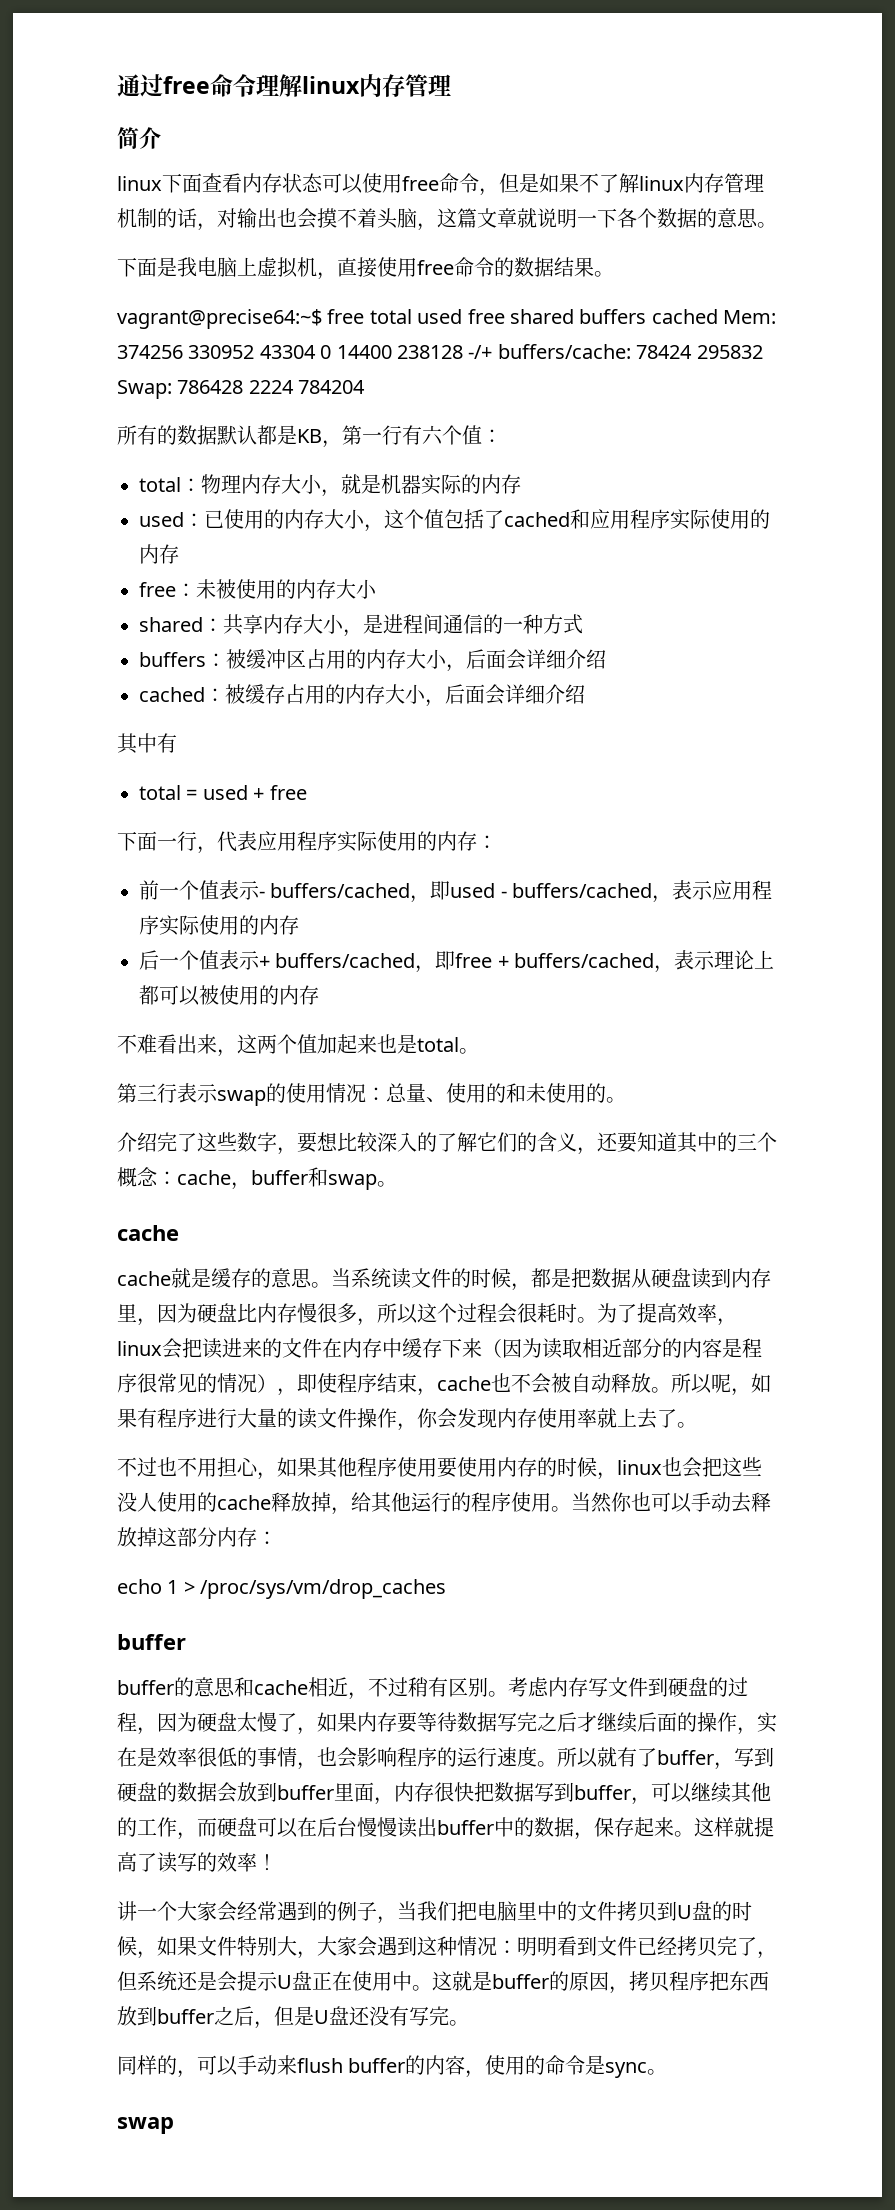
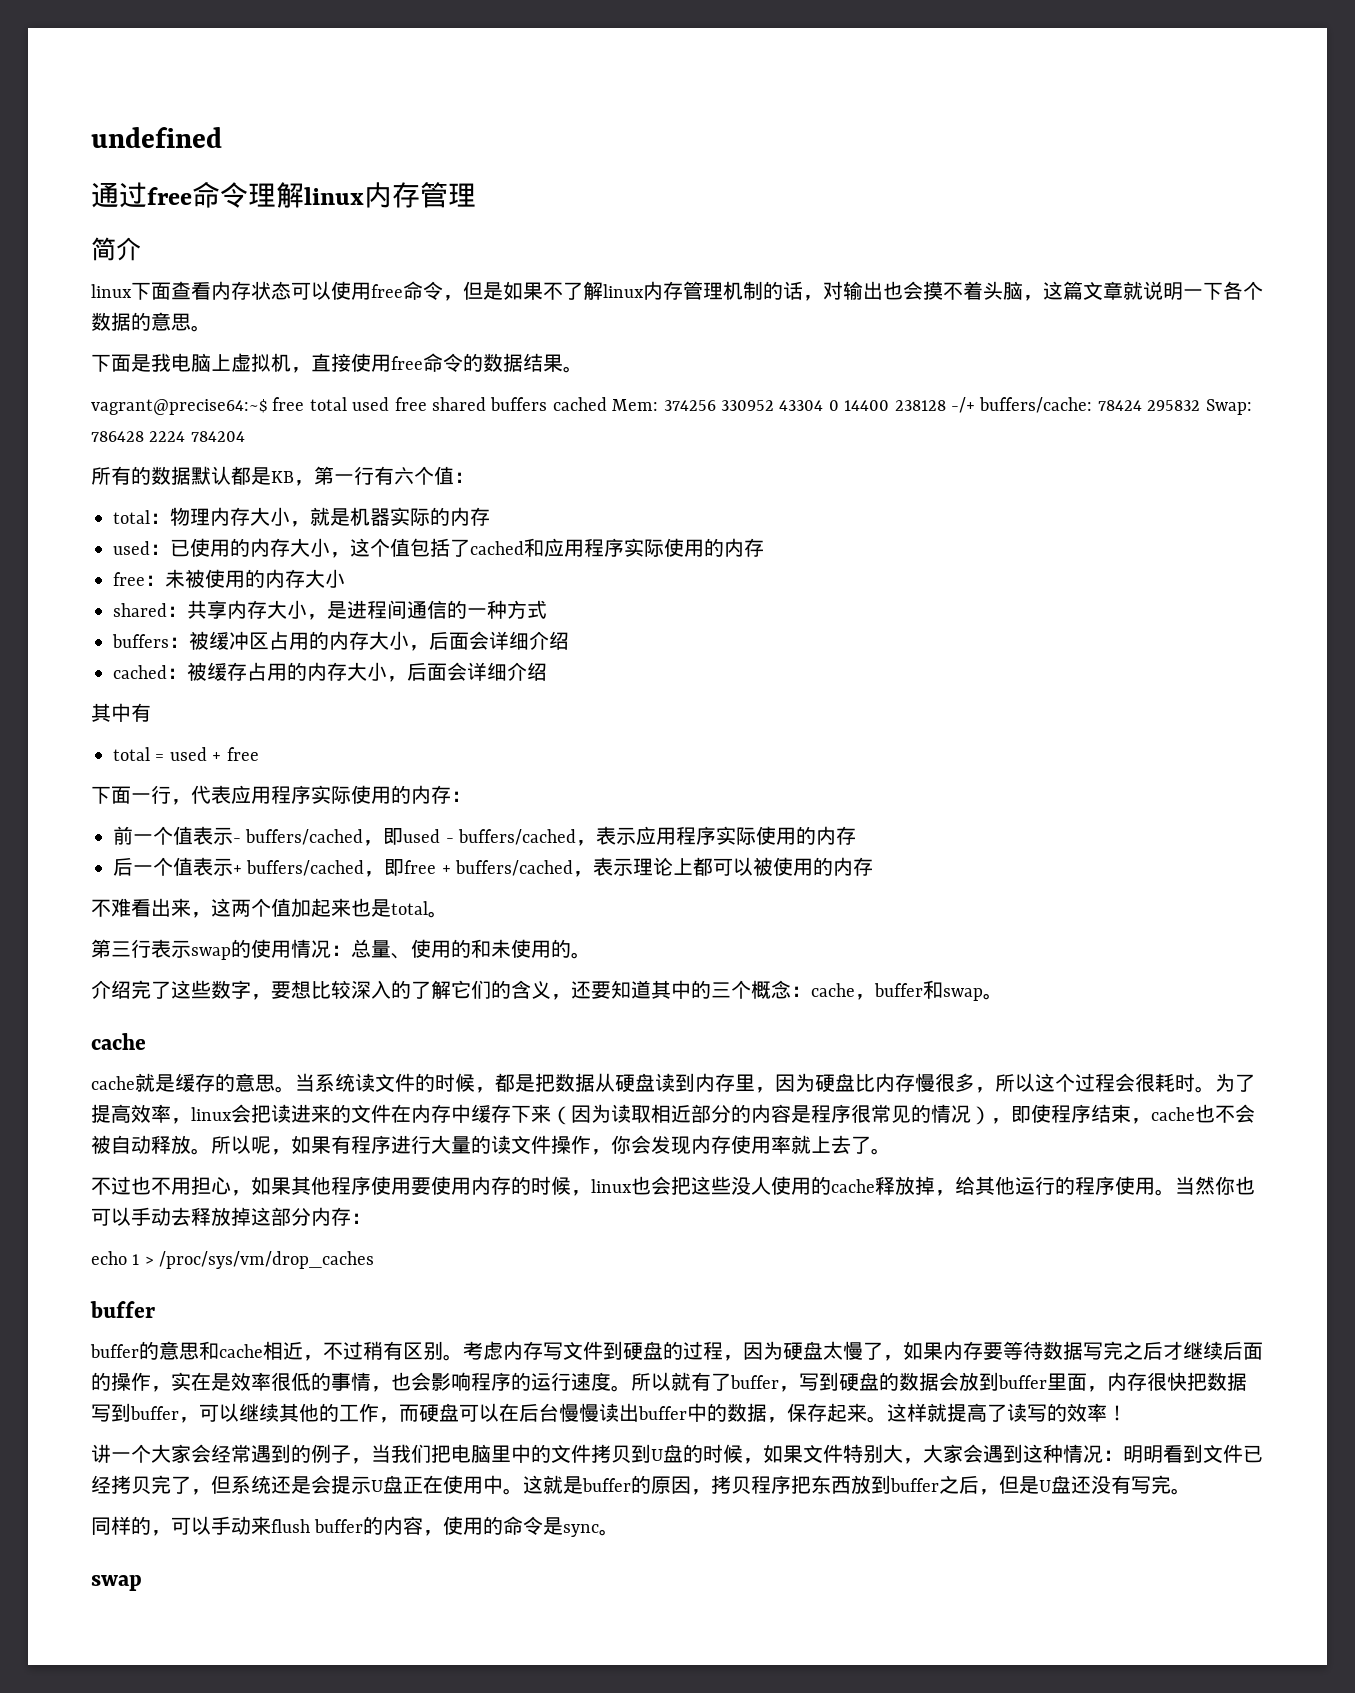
(117, 85) none -> [91,127,222,148] undefined //

